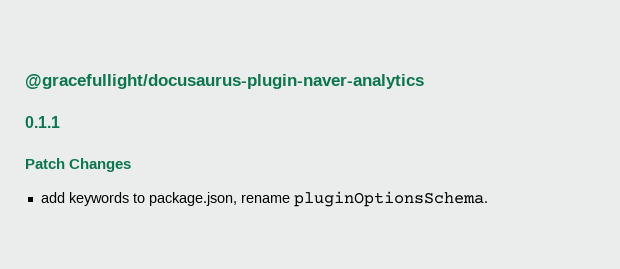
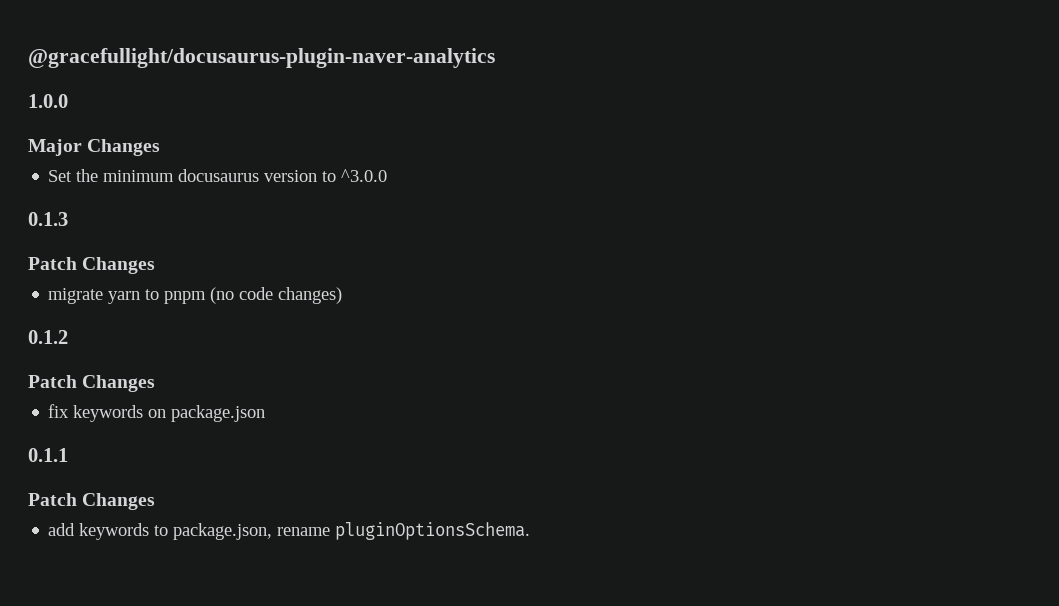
(424, 81) none -> [28,94,68,108] [28,139,161,156] [48,169,388,182] [28,212,68,226] [28,257,156,274] [48,287,343,304] [28,330,68,344] [28,375,156,392] [48,404,266,422] // 1.0.0 // Major Changes // Set the minimum docusaurus version to ^3.0.0 // 0.1.3 // Patch Changes // migrate yarn to pnpm (no code changes) // 0.1.2 // Patch Changes // fix keywords on package.json

